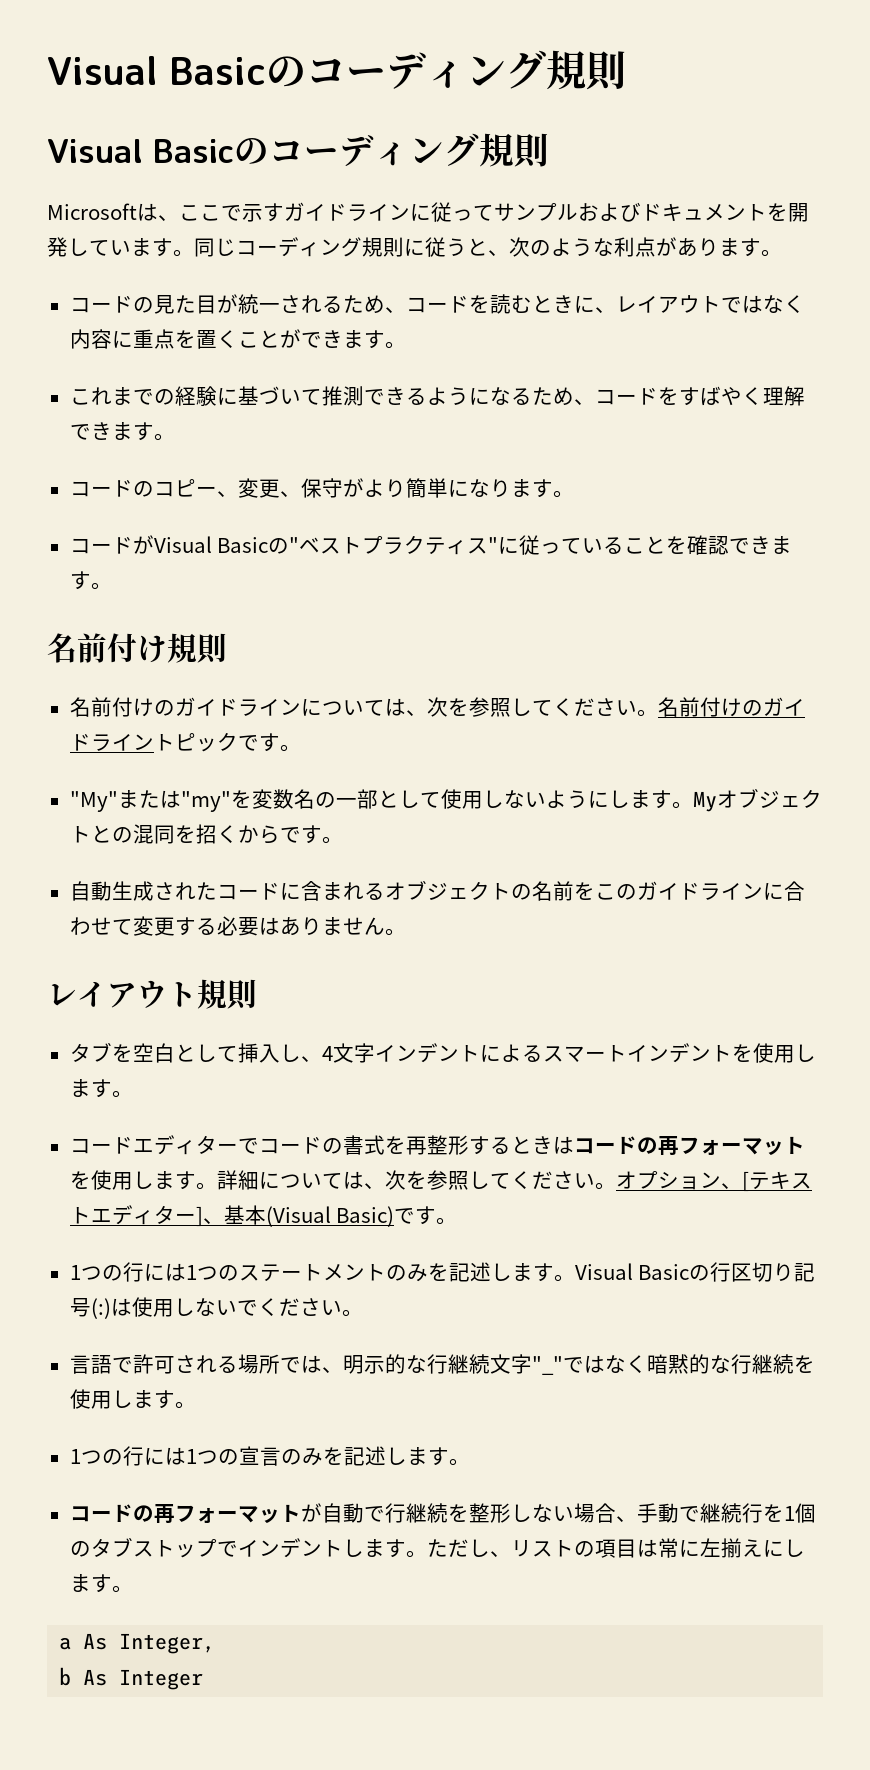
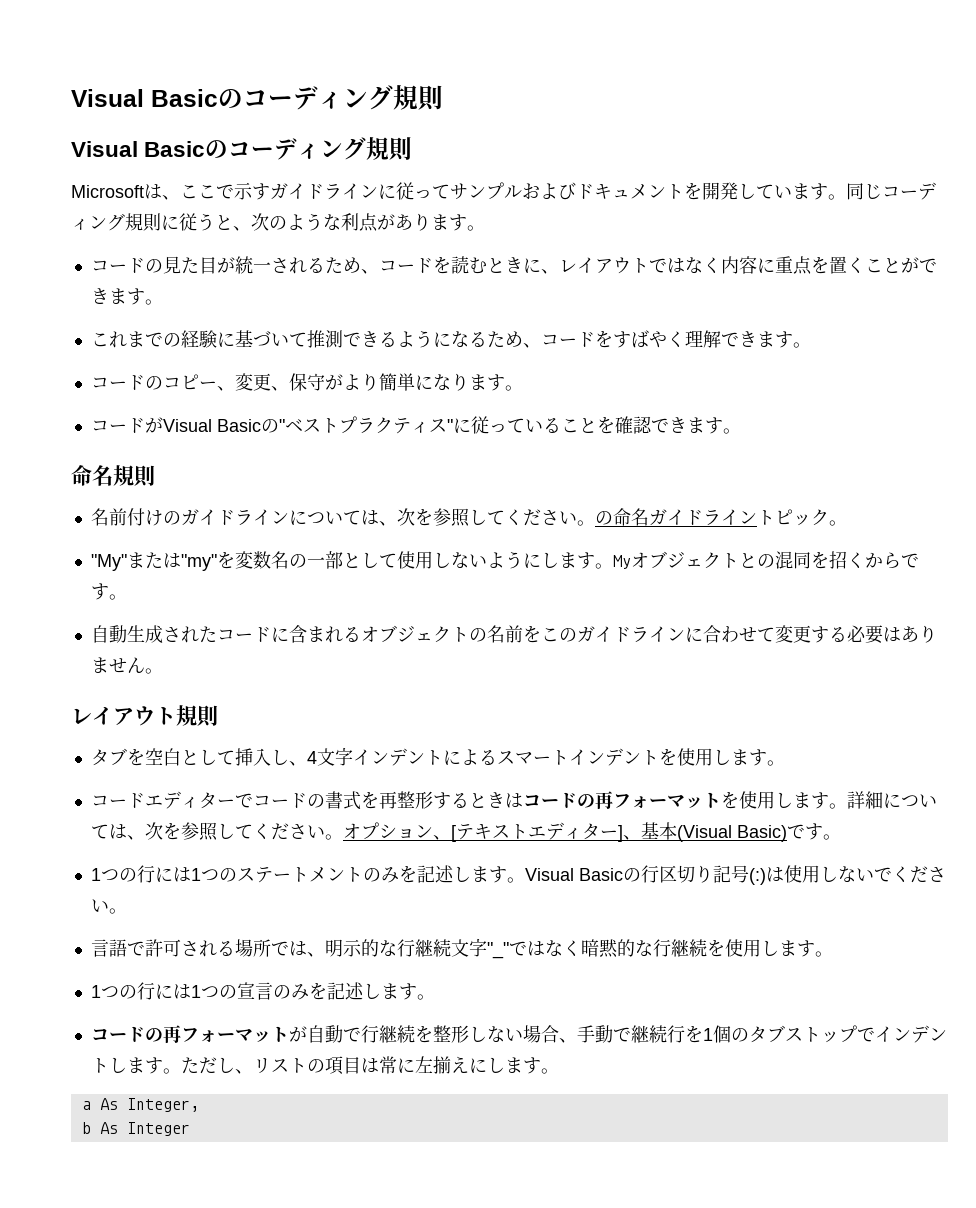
[47,633,167,663] 名前付け -> [71,465,113,486] 命名
[657,697,763,717] 名前付けの -> [594,508,649,526] の命名
[237,733,280,752] です -> (829, 517) none

